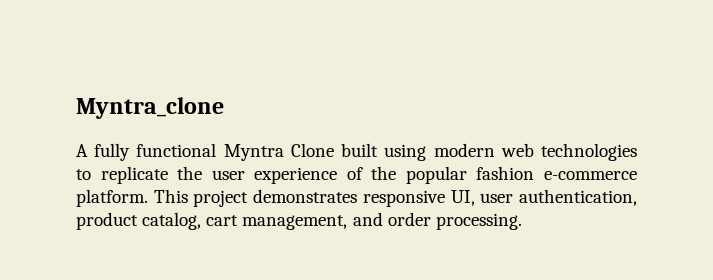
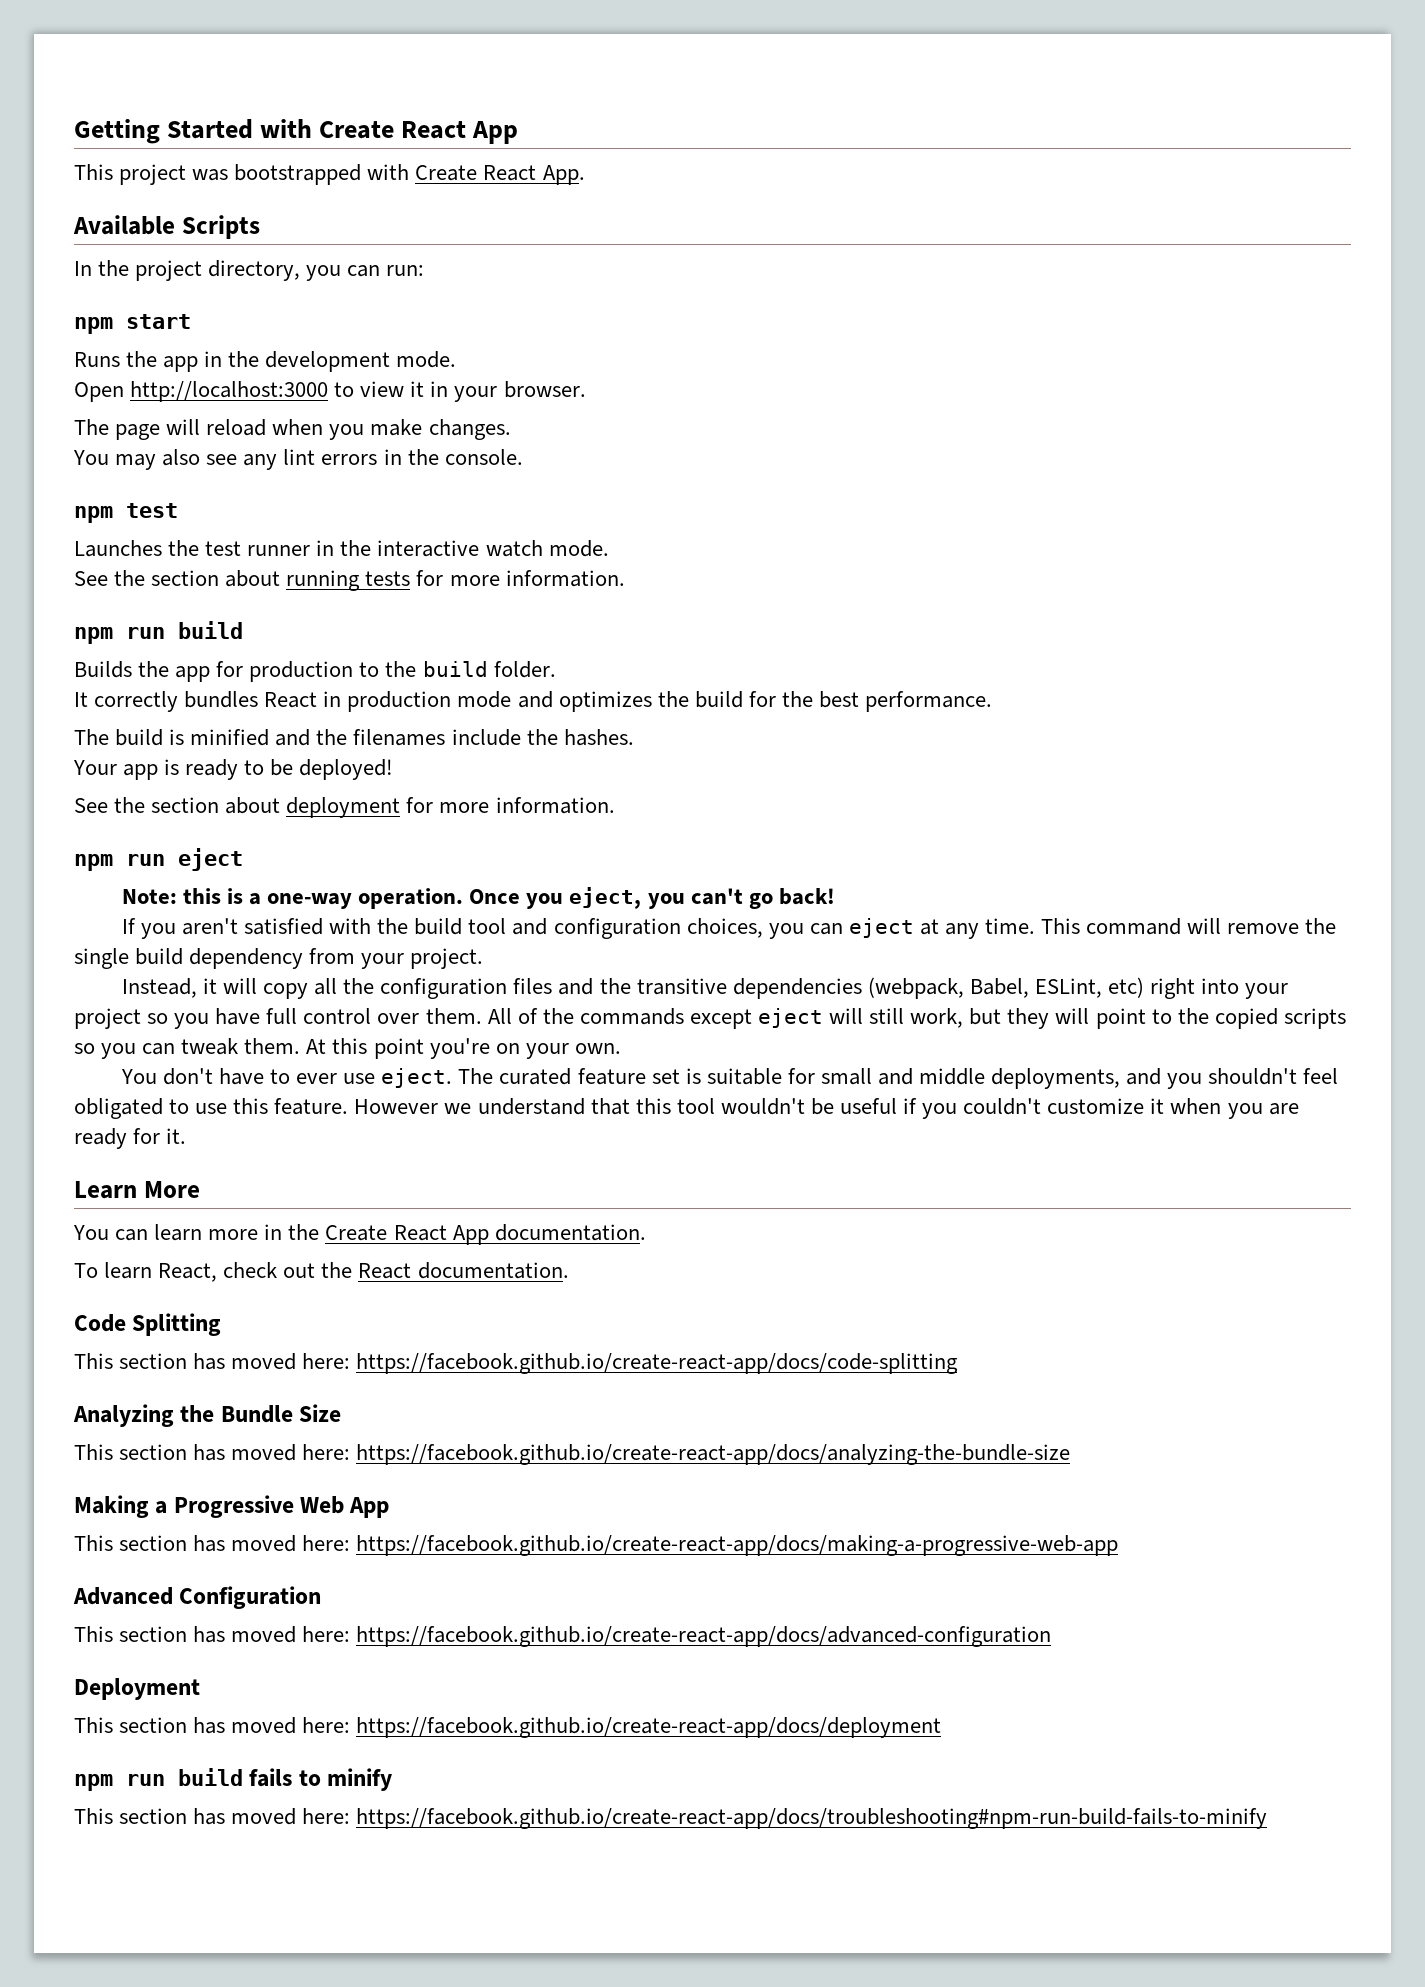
[76,97,224,119] [76,143,637,161] [76,166,637,184] [76,189,637,207] [76,212,522,230] Myntra_clone // A fully functional Myntra Clone built using modern web technologies to replicate the user experience of the popular fashion e-commerce platform. This project demonstrates responsive UI, user authentication, product catalog, cart management, and order processing. -> [74,119,519,144] [74,164,585,185] [73,215,260,239] [74,260,425,281] [74,314,191,334] [74,351,457,372] [74,381,586,402] [74,419,511,440] [73,449,523,470] [74,503,178,523] [74,540,609,557] [74,570,625,591] [74,621,243,644] [74,661,556,682] [74,691,993,712] [74,729,634,746] [73,759,394,780] [74,797,615,818] [74,848,243,871] [121,887,835,909] [121,918,1337,939] [74,948,484,969] [121,977,1289,999] [74,1008,1346,1029] [74,1038,621,1059] [120,1068,1339,1089] [74,1098,1299,1119] [74,1128,187,1149] [74,1181,200,1199] [73,1224,646,1245] [74,1262,569,1282] [74,1313,222,1336] [74,1353,959,1374] [73,1404,342,1427] [74,1444,1071,1465] [74,1495,390,1518] [74,1535,1119,1556] [73,1586,322,1609] [74,1626,1052,1647] [74,1678,200,1700] [74,1717,942,1738] [74,1768,393,1791] [74,1808,1268,1829] Getting Started with Create React App // This project was bootstrapped with Create React App. // Available Scripts // In the project directory, you can run: // npm start // Runs the app in the development mode. // Open http://localhost:3000 to view it in your browser. // The page will reload when you make changes. // You may also see any lint errors in the console. // npm test // Launches the test runner in the interactive watch mode. // See the section about running tests for more information. // npm run build // Builds the app for production to the build folder. // It correctly bundles React in production mode and optimizes the build for the best performance. // The build is minified and the filenames include the hashes. // Your app is ready to be deployed! // See the section about deployment for more information. // npm run eject // Note: this is a one-way operation. Once you eject, you can't go back! // If you aren't satisfied with the build tool and configuration choices, you can eject at any time. This command will remove the single build dependency from your project. // Instead, it will copy all the configuration files and the transitive dependencies (webpack, Babel, ESLint, etc) right into your project so you have full control over them. All of the commands except eject will still work, but they will point to the copied scripts so you can tweak them. At this point you're on your own. // You don't have to ever use eject. The curated feature set is suitable for small and middle deployments, and you shouldn't feel obligated to use this feature. However we understand that this tool wouldn't be useful if you couldn't customize it when you are ready for it. // Learn More // You can learn more in the Create React App documentation. // To learn React, check out the React documentation. // Code Splitting // This section has moved here: https://facebook.github.io/create-react-app/docs/code-splitting // Analyzing the Bundle Size // This section has moved here: https://facebook.github.io/create-react-app/docs/analyzing-the-bundle-size // Making a Progressive Web App // This section has moved here: https://facebook.github.io/create-react-app/docs/making-a-progressive-web-app // Advanced Configuration // This section has moved here: https://facebook.github.io/create-react-app/docs/advanced-configuration // Deployment // This section has moved here: https://facebook.github.io/create-react-app/docs/deployment // npm run build fails to minify // This section has moved here: https://facebook.github.io/create-react-app/docs/troubleshooting#npm-run-build-fails-to-minify

